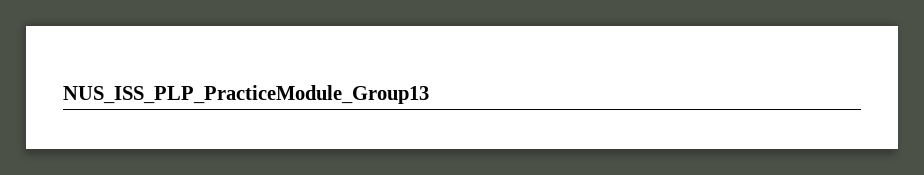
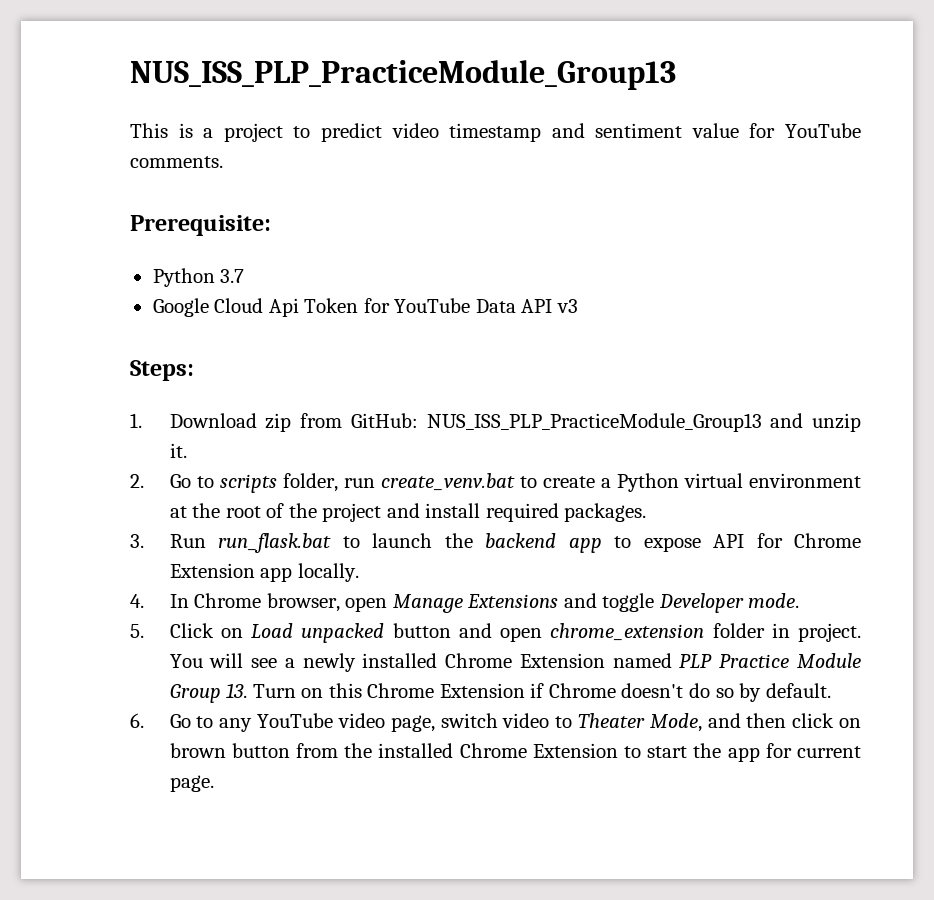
[63,85,429,104] NUS_ISS_PLP_PracticeModule_Group13 -> [130,60,676,90] [130,123,862,142] [130,156,223,168] [130,215,271,236] [152,268,245,287] [152,298,578,317] [130,360,194,381] [130,413,861,432] [169,443,187,458] [130,473,862,493] [169,503,647,522] [130,533,861,553] [169,563,359,582] [130,593,800,613] [130,623,862,643] [169,653,862,672] [169,683,831,703] [130,713,861,732] [169,743,862,762] [169,775,214,792] NUS_ISS_PLP_PracticeModule_Group13 // This is a project to predict video timestamp and sentiment value for YouTube comments. // Prerequisite: // Python 3.7 // Google Cloud Api Token for YouTube Data API v3 // Steps: // 1. Download zip from GitHub: NUS_ISS_PLP_PracticeModule_Group13 and unzip it. // 2. Go to scripts folder, run create_venv.bat to create a Python virtual environment at the root of the project and install required packages. // 3. Run run_flask.bat to launch the backend app to expose API for Chrome Extension app locally. // 4. In Chrome browser, open Manage Extensions and toggle Developer mode. // 5. Click on Load unpacked button and open chrome_extension folder in project. You will see a newly installed Chrome Extension named PLP Practice Module Group 13. Turn on this Chrome Extension if Chrome doesn't do so by default. // 6. Go to any YouTube video page, switch video to Theater Mode, and then click on brown button from the installed Chrome Extension to start the app for current page.

